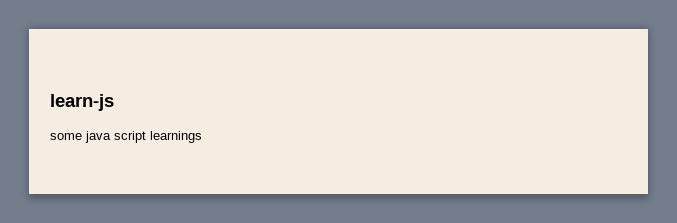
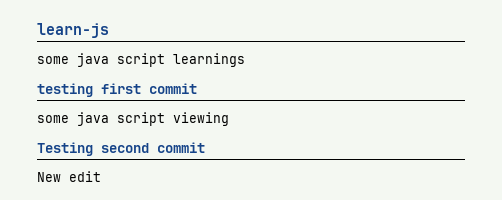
(202, 137) none -> [37,83,197,97] [37,112,229,126] [37,142,205,156] [37,171,101,182] // testing first commit // some java script viewing // Testing second commit // New edit

